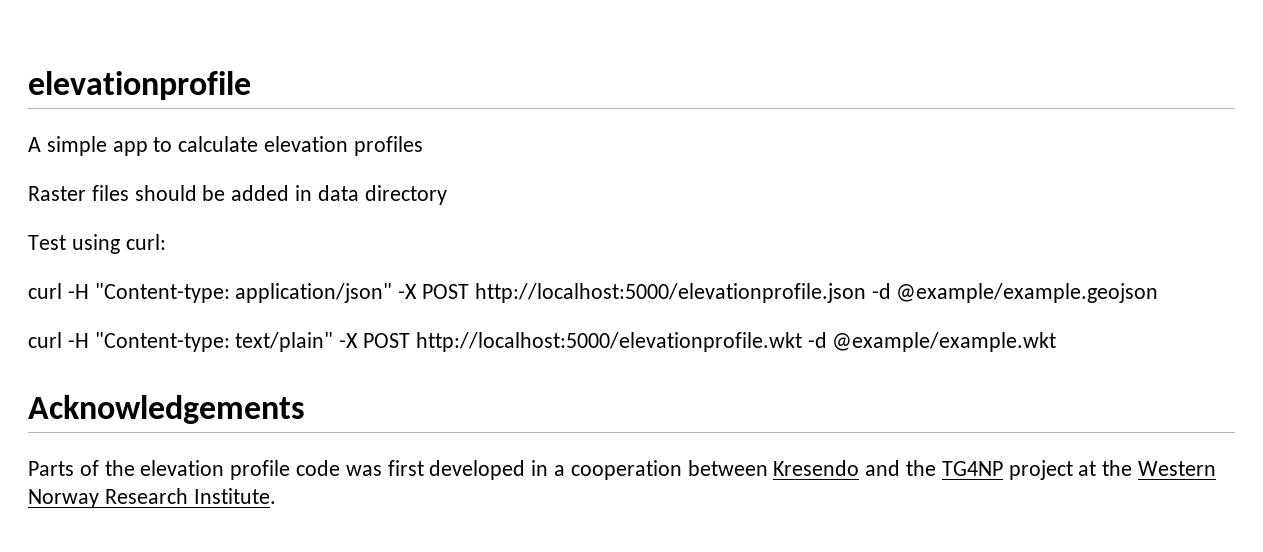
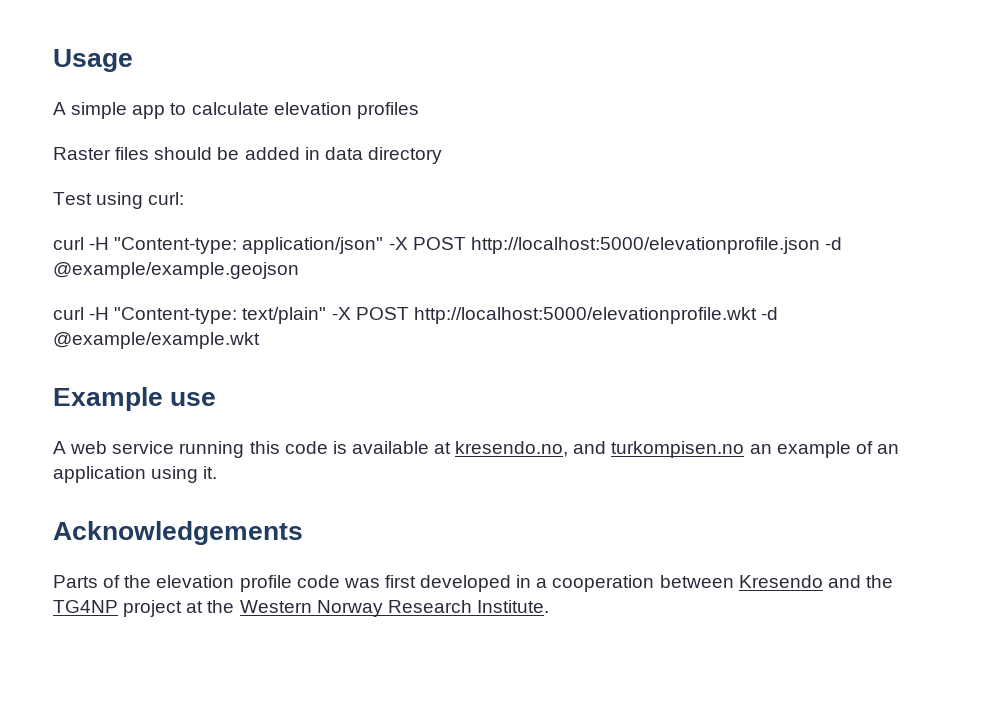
[28,71,251,100] elevationprofile -> [53,49,133,72] Usage
(1057, 342) none -> [53,387,217,411] [53,441,899,458] [53,466,218,483] // Example use // A web service running this code is available at kresendo.no, and turkompisen.no an example of an application using it.

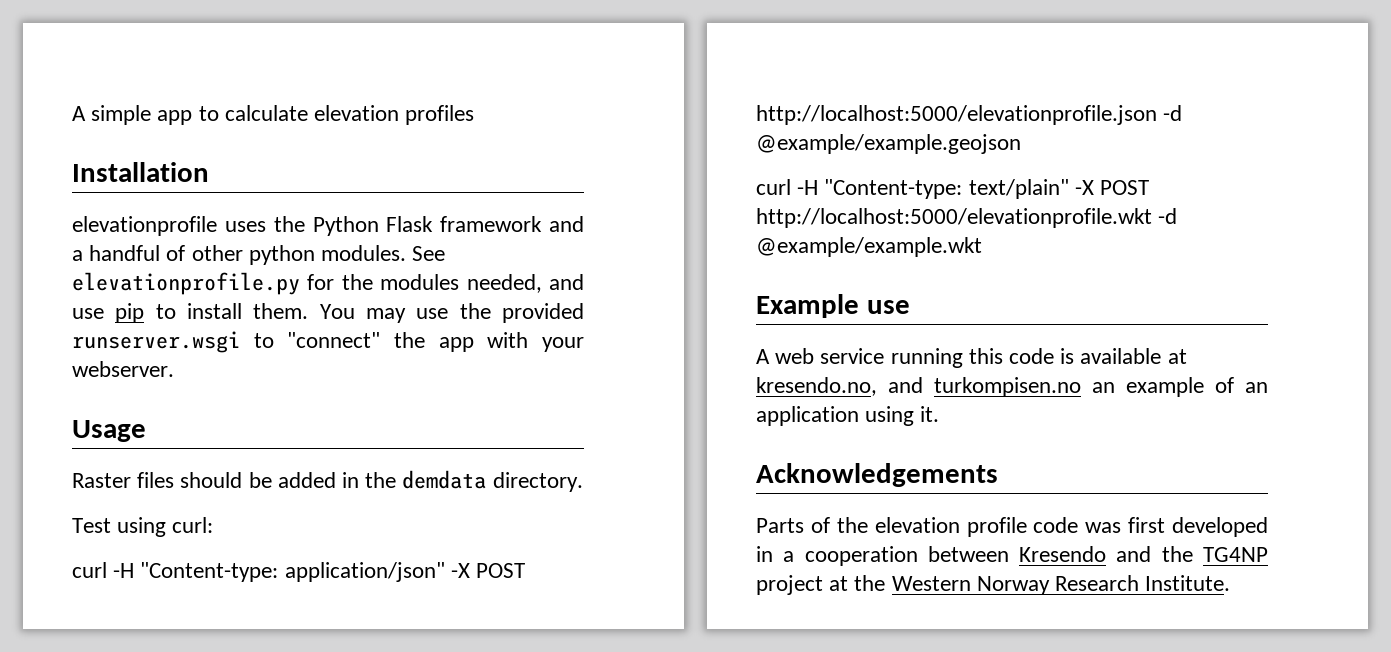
[53,49,133,72] Usage // -> (72, 113) none
(419, 110) none -> [72,162,209,182] [72,216,584,236] [72,245,446,265] [72,272,584,295] [72,303,584,323] [72,331,584,353] [72,361,174,377] [72,420,146,442] // Installation // elevationprofile uses the Python Flask framework and a handful of other python modules. See elevationprofile.py for the modules needed, and use pip to install them. You may use the provided runserver.wsgi to "connect" the app with your webserver. // Usage
[324,147,442,164] data directory -> [365,470,583,492] the demdata directory.

